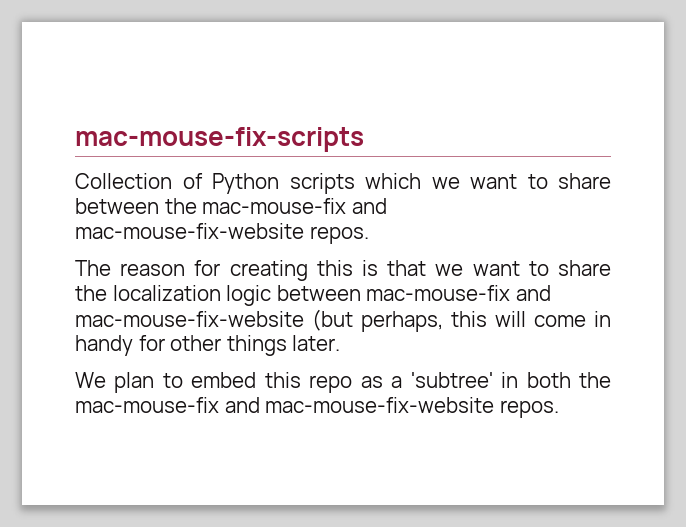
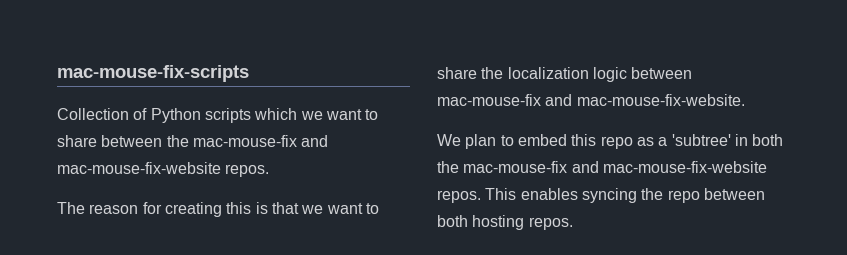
[75,309,611,332] [75,335,341,356] mac-mouse-fix-website (but perhaps, this will come in handy for other things later. -> [576,94,745,106] mac-mouse-fix-website.
(559, 409) none -> [485,188,765,203] [437,215,573,230] This enables syncing the repo between both hosting repos.

